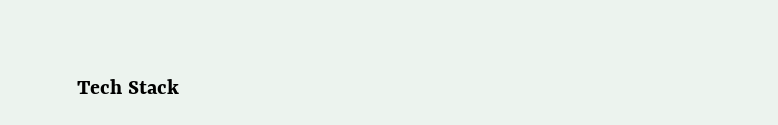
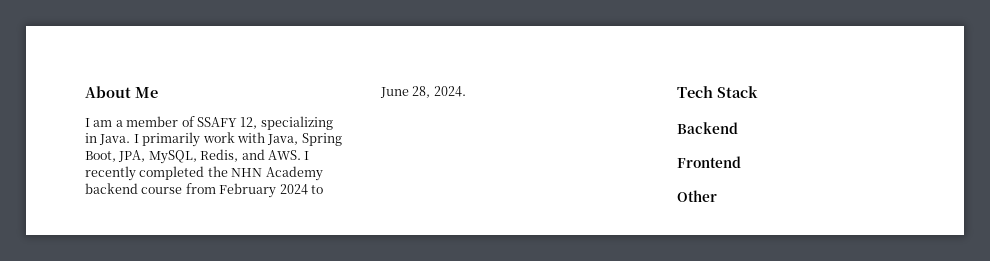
(77, 86) none -> [85,86,158,98] [85,116,333,130] [85,132,342,147] [85,149,310,164] [85,166,323,181] [85,183,323,198] [380,86,466,98] About Me // I am a member of SSAFY 12, specializing in Java. I primarily work with Java, Spring Boot, JPA, MySQL, Redis, and AWS. I recently completed the NHN Academy backend course from February 2024 to June 28, 2024. //
(180, 86) none -> [677,122,738,134] [677,156,741,168] [677,190,717,202] // Backend // Frontend // Other

